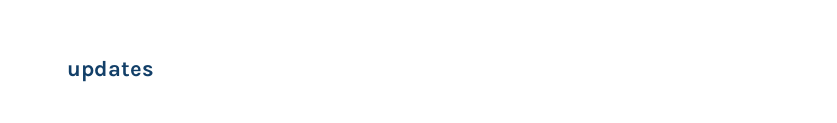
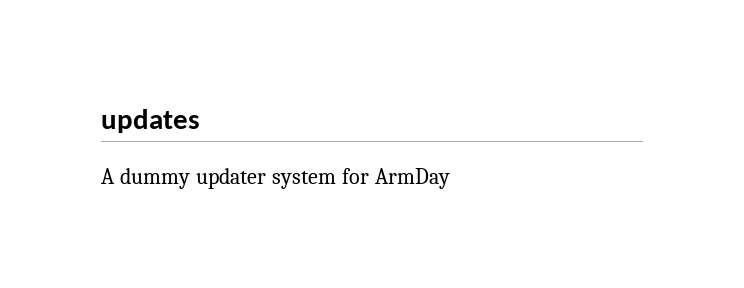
(154, 71) none -> [101,168,450,189] // A dummy updater system for ArmDay

